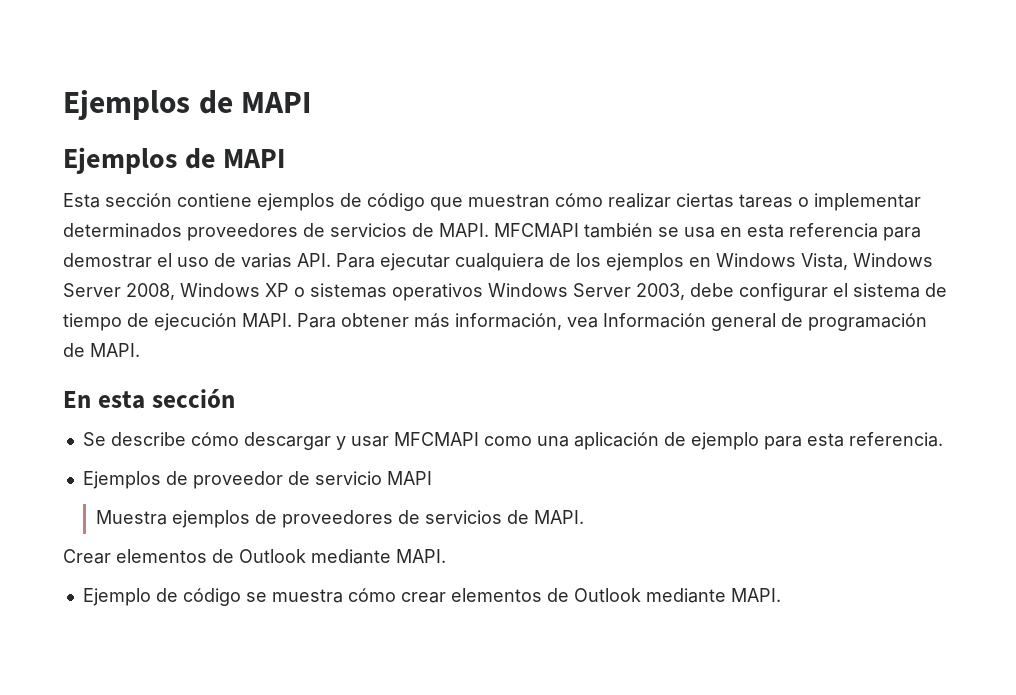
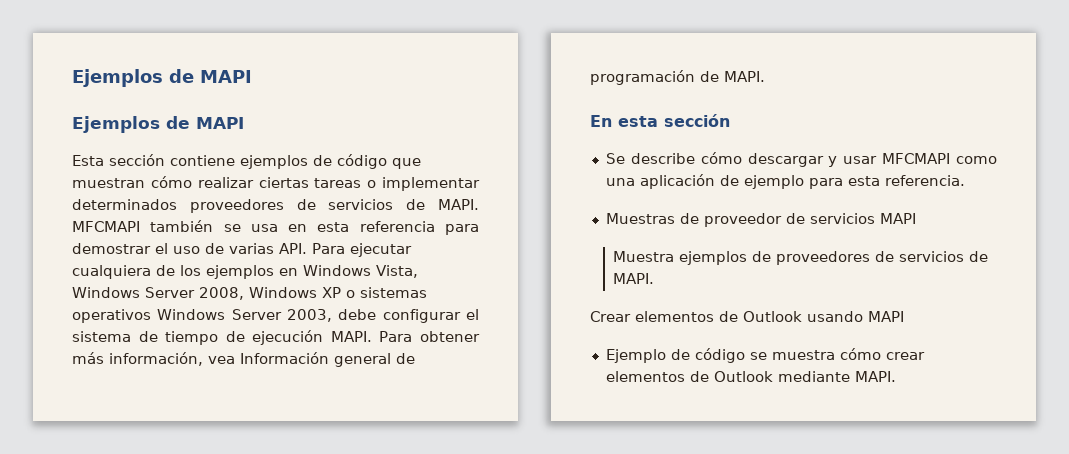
[82,471,161,489] Ejemplos -> [605,213,675,224] Muestras
[314,471,382,485] servicio -> [809,213,875,224] servicios
[311,549,446,564] mediante MAPI. -> [807,311,904,322] usando MAPI

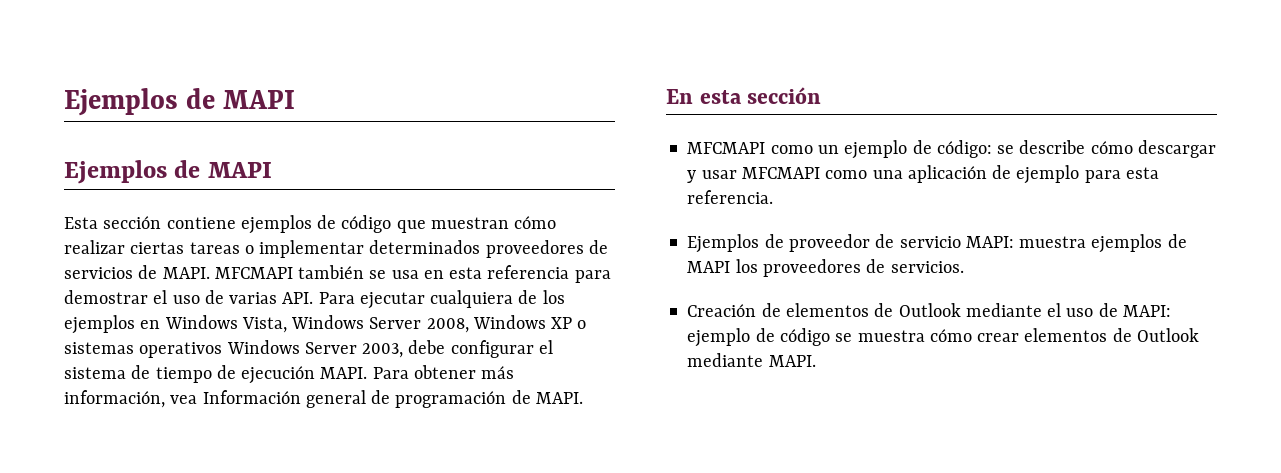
[605,153,625,164] Se -> [687,140,1015,159] MFCMAPI como un ejemplo de código: se
[605,213,675,224] Muestras -> [687,234,760,253] Ejemplos
[809,213,916,224] [612,251,988,265] [612,273,654,284] [590,311,904,322] [605,349,666,363] servicios MAPI // Muestra ejemplos de proveedores de servicios de MAPI. // Crear elementos de Outlook usando MAPI // Ejemplo -> [899,234,1187,253] [687,259,964,277] [687,303,1171,317] [687,328,751,347] servicio MAPI: muestra ejemplos de MAPI los proveedores de servicios. // Creación de elementos de Outlook mediante el uso de MAPI: ejemplo

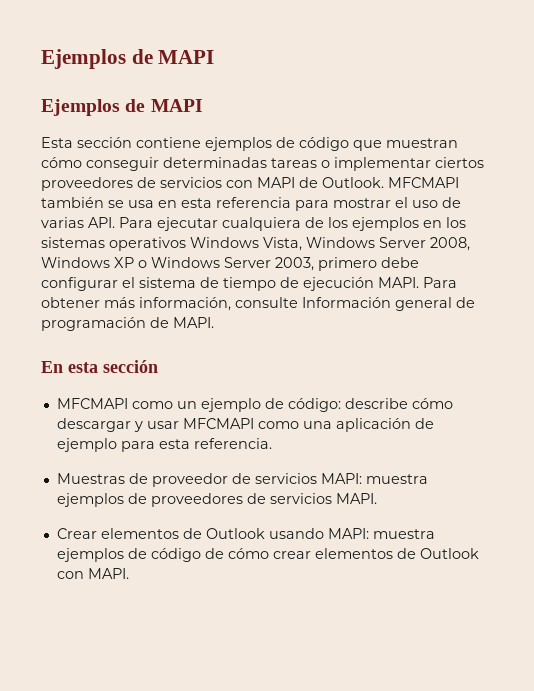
[64,240,185,254] realizar ciertas -> [86,157,267,171] conseguir determinadas
[369,240,608,258] [64,265,210,279] determinados proveedores de servicios de MAPI. -> [435,157,484,168] [41,177,384,191] ciertos proveedores de servicios con MAPI de Outlook.
[64,290,148,304] demostrar -> [333,198,391,208] mostrar
(161, 324) none -> [446,217,466,228] [41,237,186,251] los sistemas operativos
[64,342,223,358] sistemas operativos -> (147, 264) none
(404, 350) none -> [318,257,377,271] primero
[170,395,198,404] vea -> [235,297,298,308] consulte
[997,145,1015,154] se -> (341, 405) none
[687,234,760,253] Ejemplos -> [56,473,125,484] Muestras
[899,234,1187,253] [687,259,964,277] [687,303,1171,317] [687,328,925,347] servicio MAPI: muestra ejemplos de MAPI los proveedores de servicios. // Creación de elementos de Outlook mediante el uso de MAPI: ejemplo de código se muestra -> [254,473,428,484] [56,493,377,507] [56,528,435,539] [56,548,224,562] servicios MAPI: muestra ejemplos de proveedores de servicios MAPI. // Crear elementos de Outlook usando MAPI: muestra ejemplos de código de
[687,353,764,367] mediante -> [56,571,84,579] con

